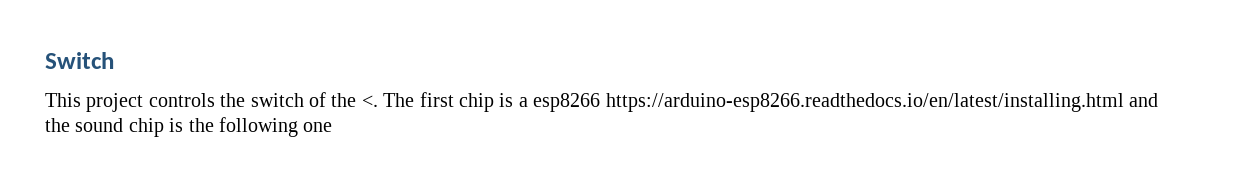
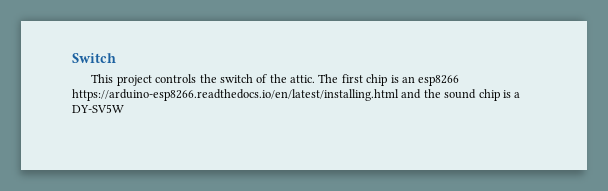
[361,95,378,107] <. -> [290,75,316,83] attic.
[518,97,528,107] a -> [401,76,415,83] an
[188,117,333,137] the following one -> [514,92,521,98] [72,104,124,113] a DY-SV5W

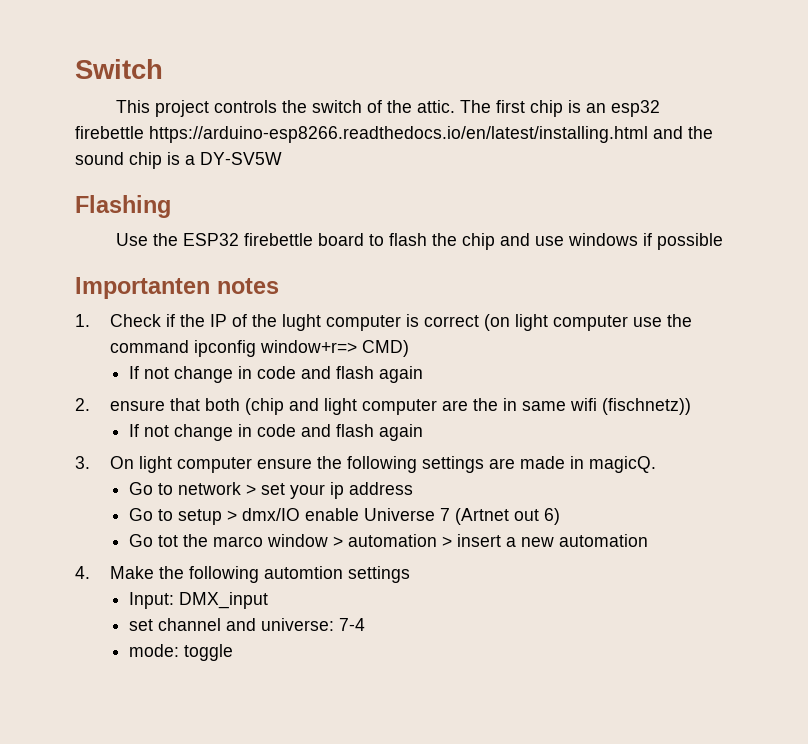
[418,75,460,86] esp8266 -> [611,100,661,117] [75,126,144,139] esp32 firebettle
(124, 108) none -> [75,195,171,218] [116,233,724,250] [75,277,279,299] [75,314,692,331] [109,340,409,357] [129,366,424,383] [75,398,691,415] [129,424,424,441] [75,456,656,473] [129,482,414,499] [129,508,561,525] [129,534,649,547] [75,566,410,583] [129,592,269,609] [129,618,366,631] [129,644,234,661] // Flashing // Use the ESP32 firebettle board to flash the chip and use windows if possible // Importanten notes // 1. Check if the IP of the lught computer is correct (on light computer use the command ipconfig window+r=> CMD) // If not change in code and flash again // 2. ensure that both (chip and light computer are the in same wifi (fischnetz)) // If not change in code and flash again // 3. On light computer ensure the following settings are made in magicQ. // Go to network > set your ip address // Go to setup > dmx/IO enable Universe 7 (Artnet out 6) // Go tot the marco window > automation > insert a new automation // 4. Make the following automtion settings // Input: DMX_input // set channel and universe: 7-4 // mode: toggle

